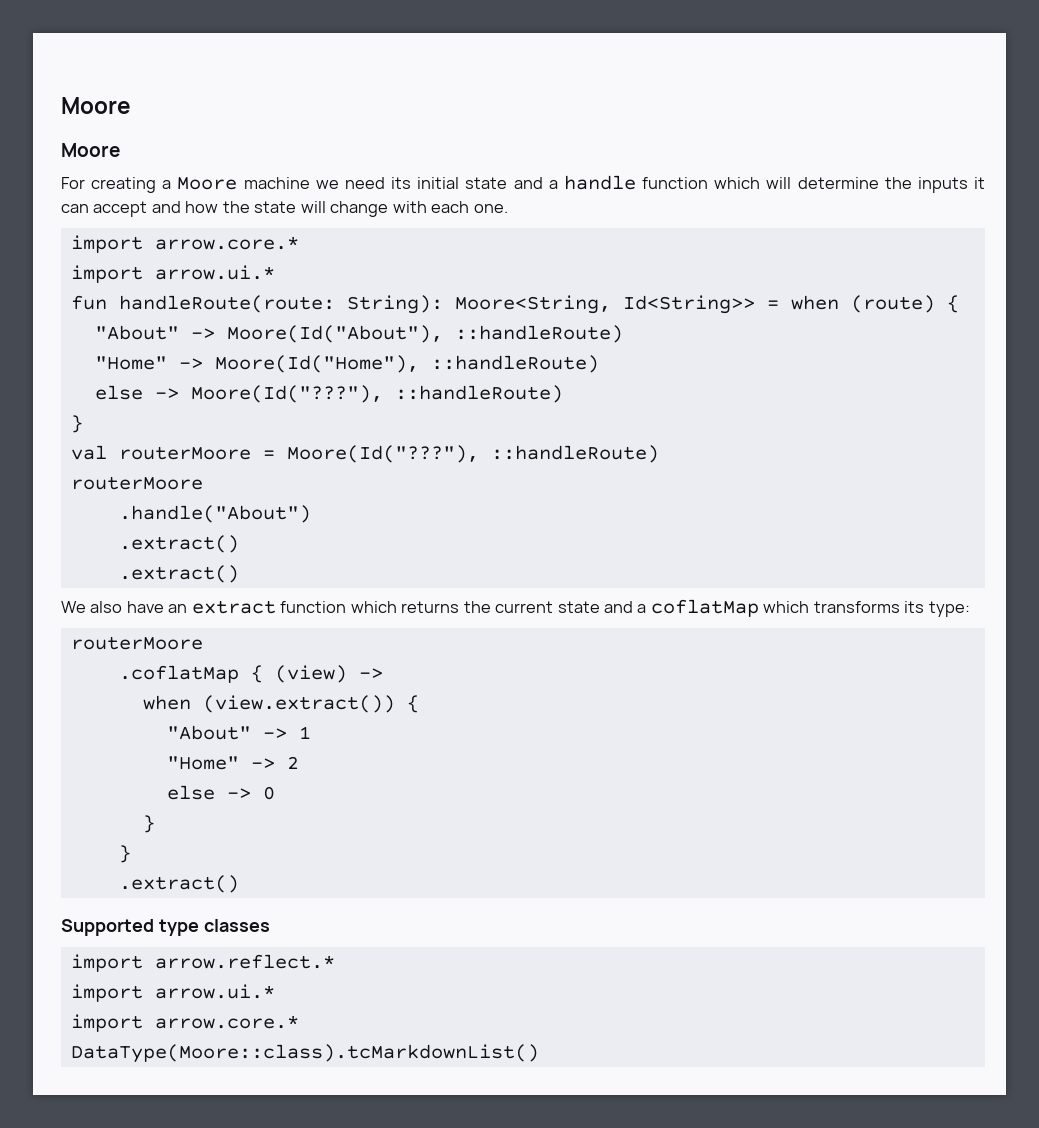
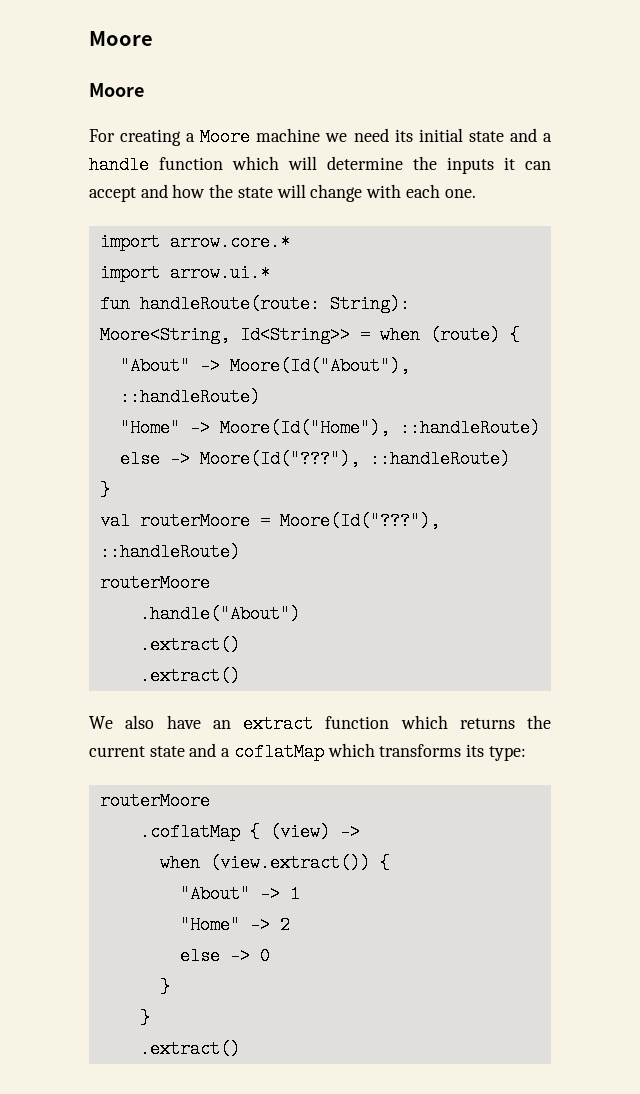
[61,919,270,936] [70,954,335,972] [70,984,275,1002] [70,1014,299,1032] [70,1044,539,1063] // Supported type classes // import arrow.reflect.* // import arrow.ui.* // import arrow.core.* // DataType(Moore::class).tcMarkdownList() -> (240, 1049) none

